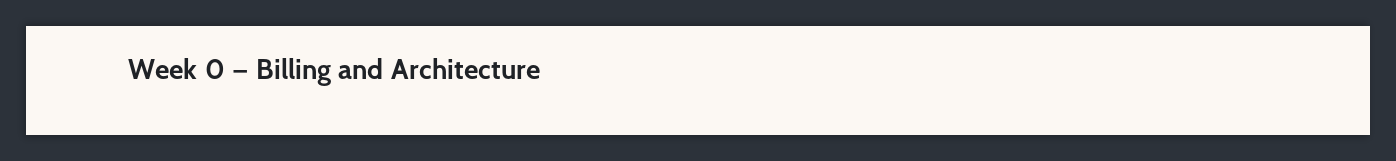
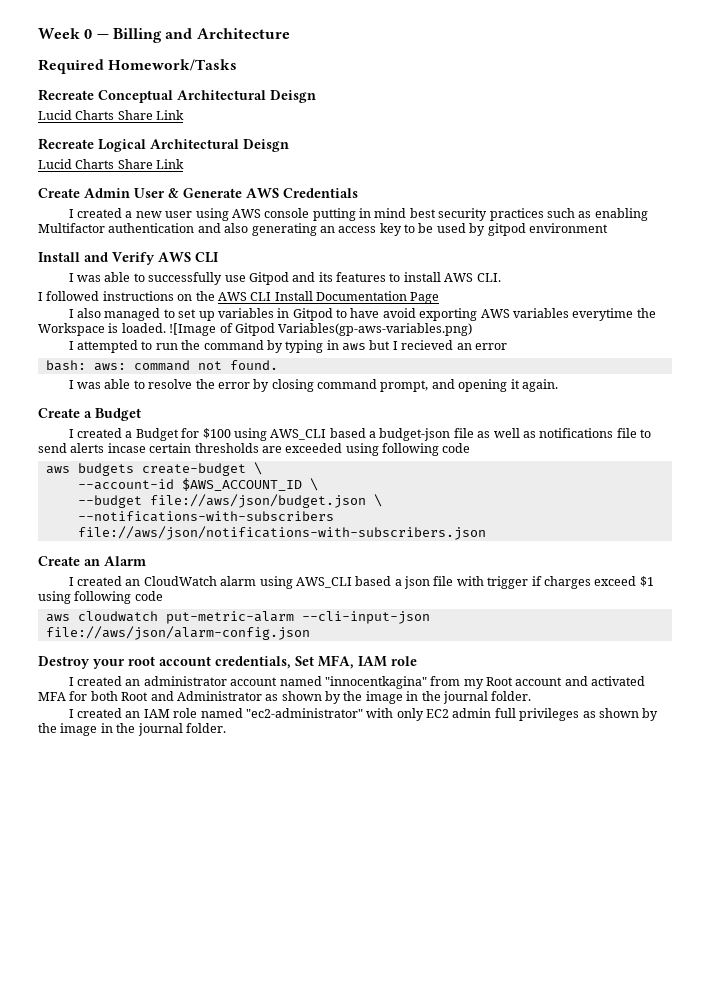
(540, 68) none -> [38,59,238,74] [38,89,316,103] [38,110,185,120] [38,138,289,152] [38,159,185,169] [38,188,358,198] [68,208,648,221] [38,223,608,236] [38,252,219,265] [68,272,501,285] [38,291,440,304] [68,308,656,321] [38,323,473,336] [68,340,507,353] [45,360,278,371] [68,379,558,392] [38,408,141,421] [68,428,652,441] [38,443,471,456] [45,462,262,476] [77,478,318,491] [77,494,382,508] [77,511,334,522] [77,526,486,540] [38,556,146,566] [68,576,654,589] [38,591,163,604] [45,611,430,624] [45,626,310,640] [38,655,417,669] [68,676,646,689] [38,691,532,704] [68,708,659,721] [38,723,226,736] // Required Homework/Tasks // Recreate Conceptual Architectural Deisgn // Lucid Charts Share Link // Recreate Logical Architectural Deisgn // Lucid Charts Share Link // Create Admin User & Generate AWS Credentials // I created a new user using AWS console putting in mind best security practices such as enabling Multifactor authentication and also generating an access key to be used by gitpod environment // Install and Verify AWS CLI // I was able to successfully use Gitpod and its features to install AWS CLI. // I followed instructions on the AWS CLI Install Documentation Page // I also managed to set up variables in Gitpod to have avoid exporting AWS variables everytime the Workspace is loaded. ![Image of Gitpod Variables(gp-aws-variables.png) // I attempted to run the command by typing in aws but I recieved an error // bash: aws: command not found. // I was able to resolve the error by closing command prompt, and opening it again. // Create a Budget // I created a Budget for $100 using AWS_CLI based a budget-json file as well as notifications file to send alerts incase certain thresholds are exceeded using following code // aws budgets create-budget \ // --account-id $AWS_ACCOUNT_ID \ // --budget file://aws/json/budget.json \ // --notifications-with-subscribers file://aws/json/notifications-with-subscribers.json // Create an Alarm // I created an CloudWatch alarm using AWS_CLI based a json file with trigger if charges exceed $1 using following code // aws cloudwatch put-metric-alarm --cli-input-json file://aws/json/alarm-config.json // Destroy your root account credentials, Set MFA, IAM role // I created an administrator account named "innocentkagina" from my Root account and activated MFA for both Root and Administrator as shown by the image in the journal folder. // I created an IAM role named "ec2-administrator" with only EC2 admin full privileges as shown by the image in the journal folder.

